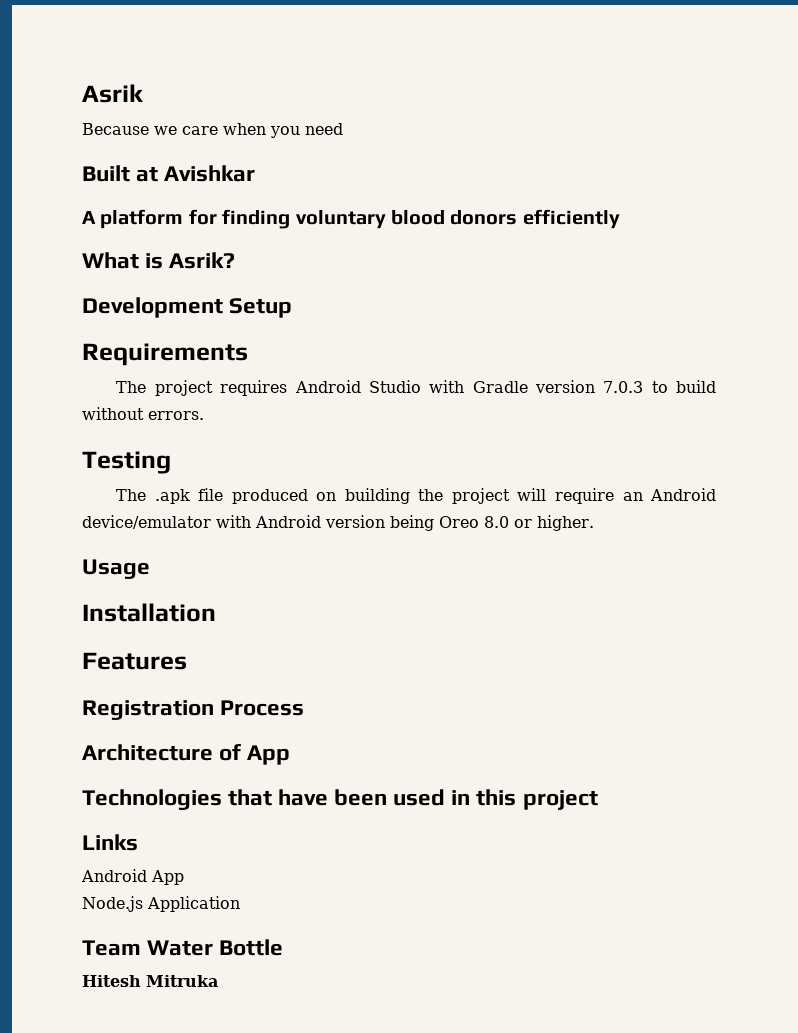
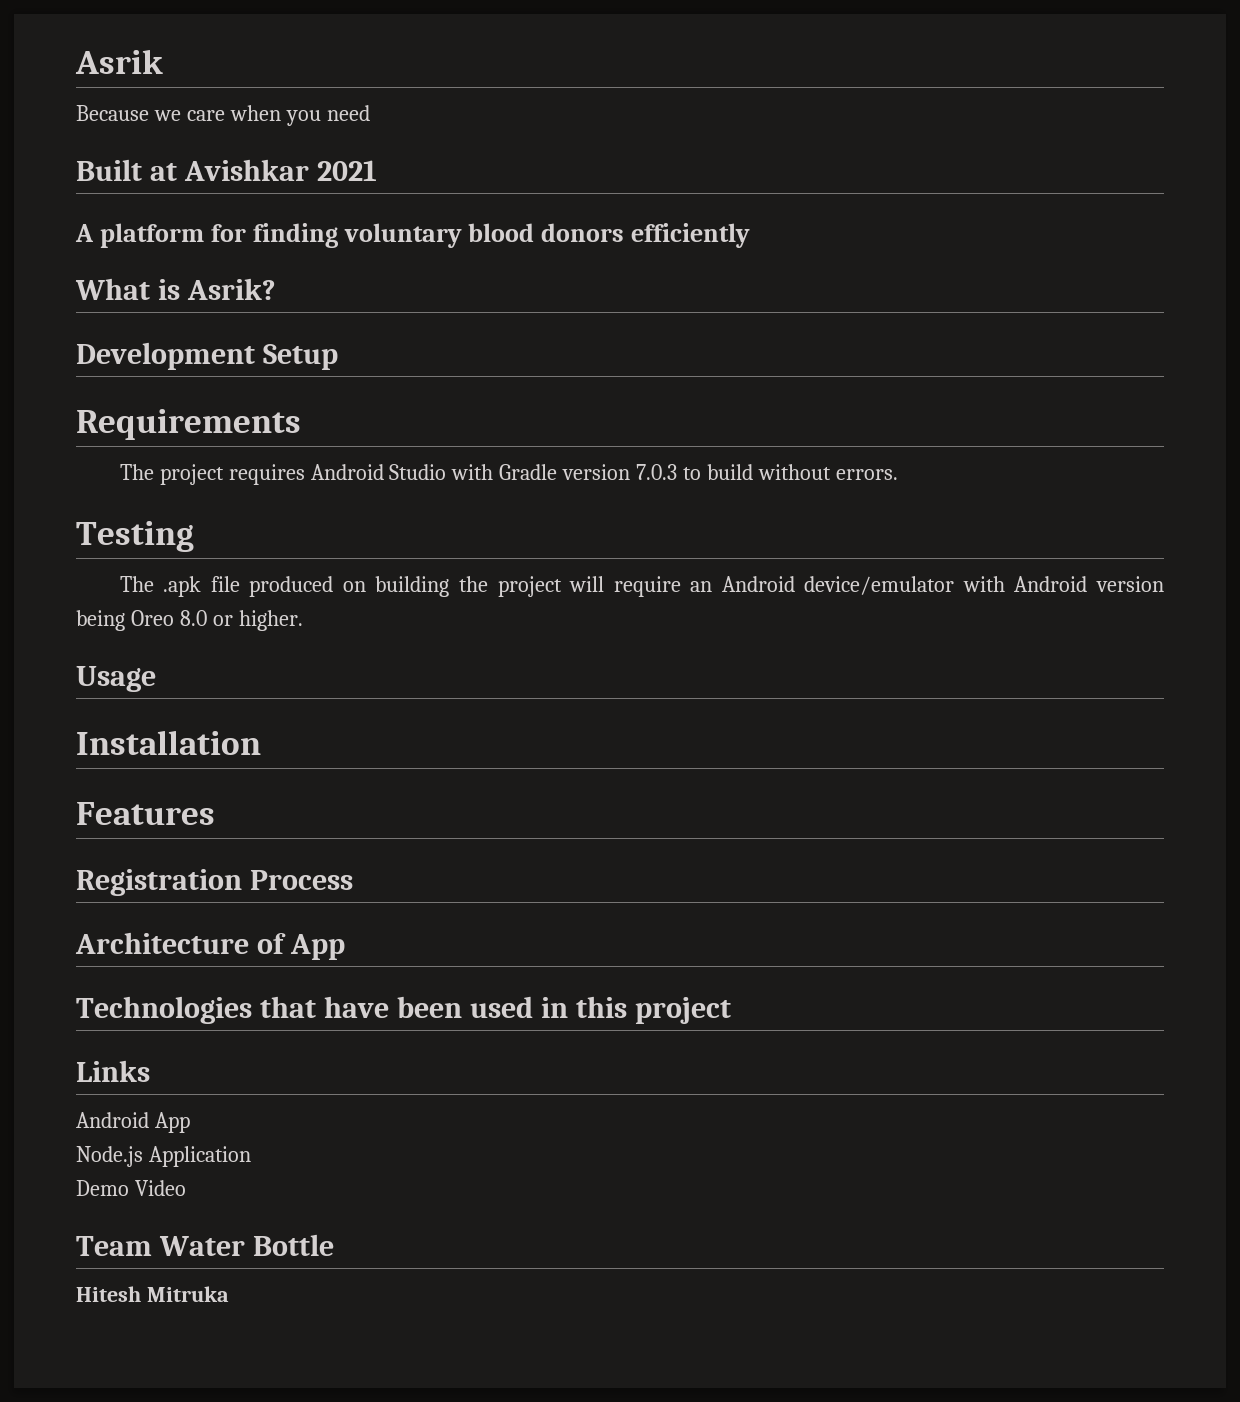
(256, 173) none -> [316,160,377,181] 2021
(240, 904) none -> [76,1180,186,1196] // Demo Video

